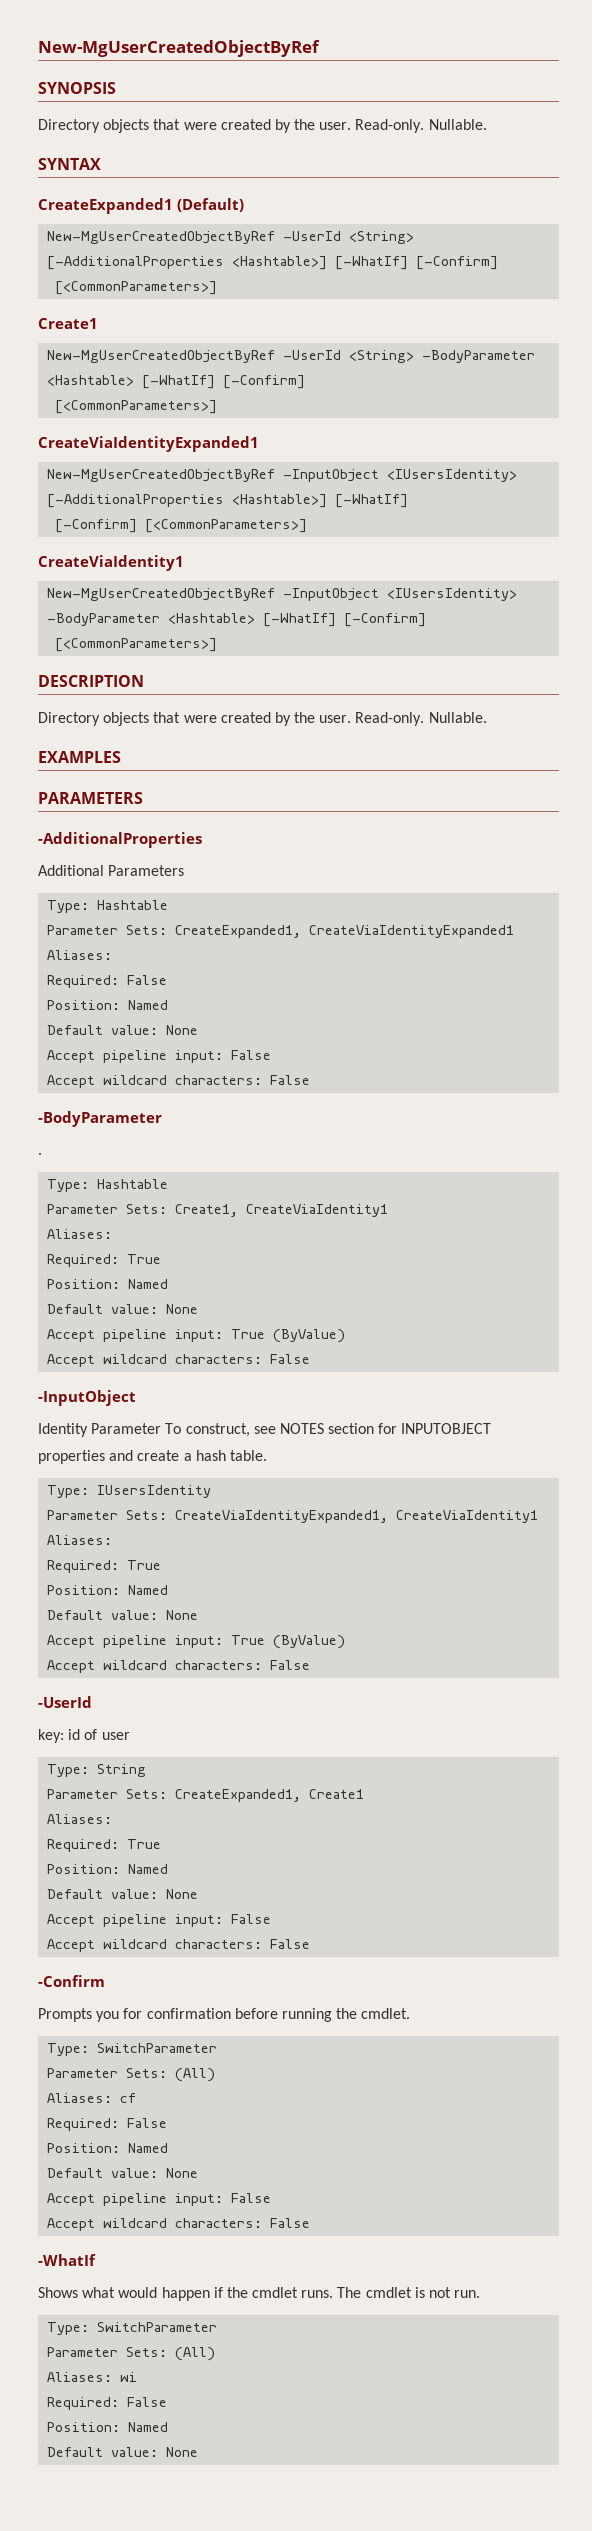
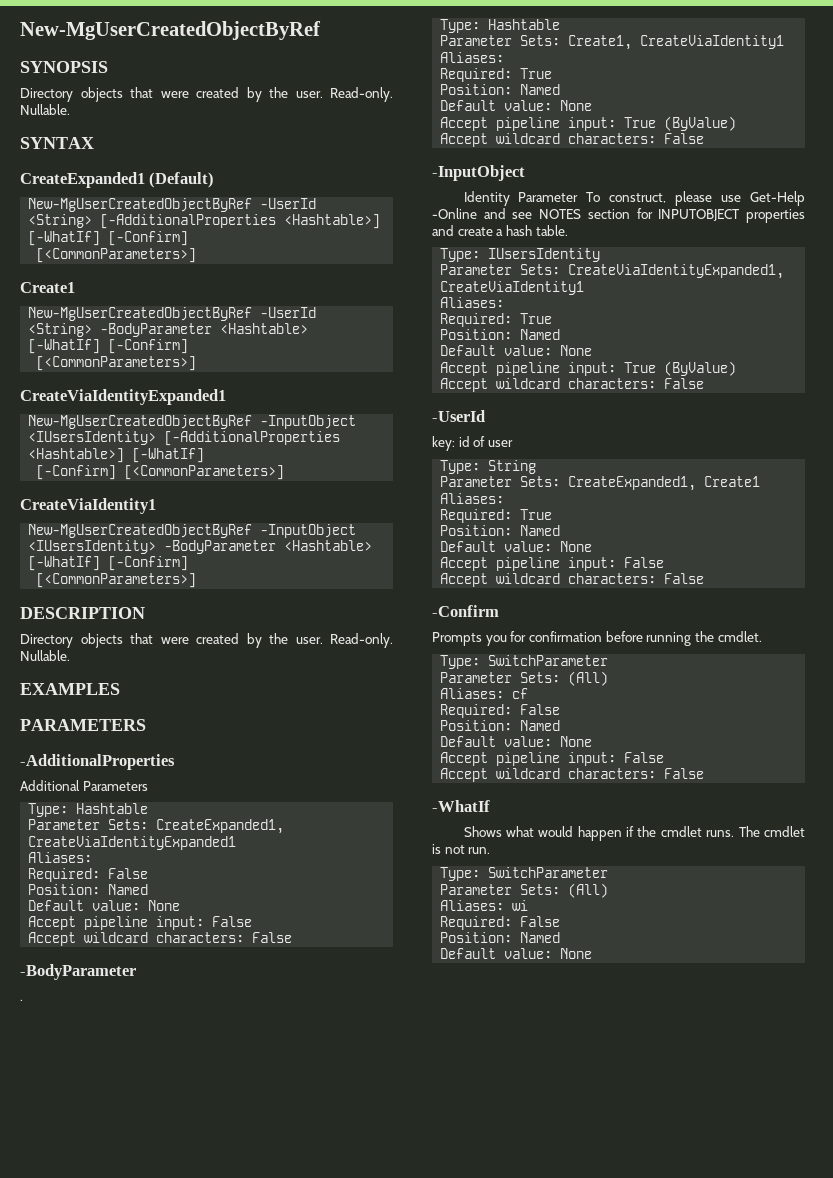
(250, 1430) none -> [675,191,805,206] [432,208,506,219] please use Get-Help -Online and

